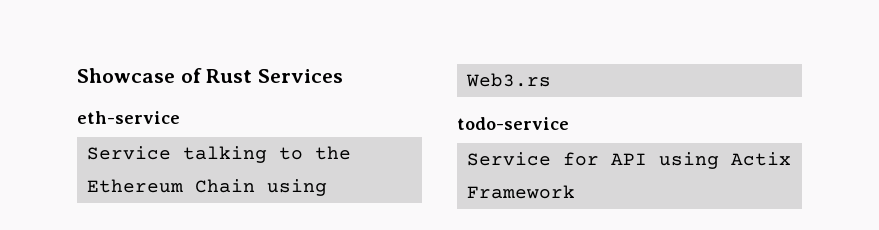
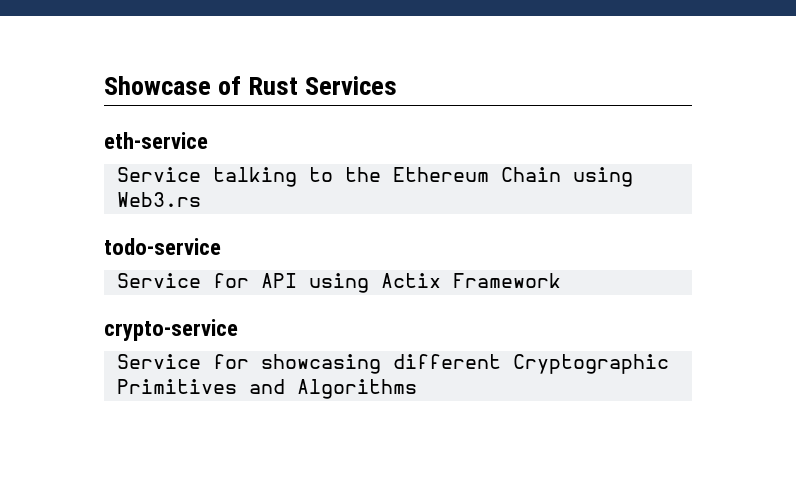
(575, 192) none -> [104,319,238,341] [116,354,669,374] [116,379,417,399] // crypto-service // Service for showcasing different Cryptographic Primitives and Algorithms

